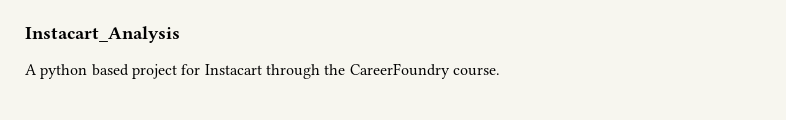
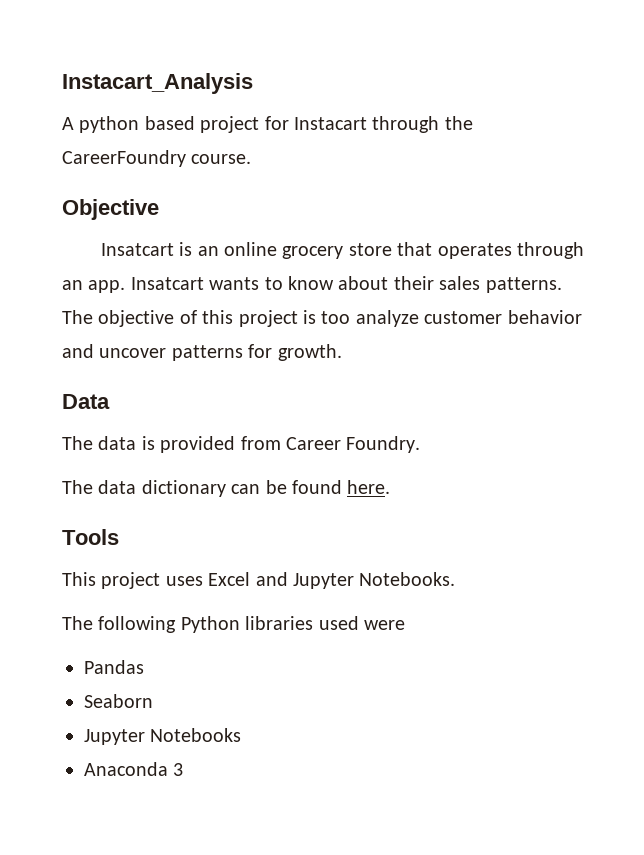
(500, 71) none -> [62,199,159,220] [100,242,585,259] [62,276,562,293] [62,310,582,327] [62,344,342,361] [62,394,110,409] [62,436,421,453] [62,480,391,497] [62,529,119,545] [62,572,456,589] [62,616,405,633] [84,660,144,674] [84,694,153,708] [84,728,242,745] [84,762,184,776] // Objective // Insatcart is an online grocery store that operates through an app. Insatcart wants to know about their sales patterns. The objective of this project is too analyze customer behavior and uncover patterns for growth. // Data // The data is provided from Career Foundry. // The data dictionary can be found here. // Tools // This project uses Excel and Jupyter Notebooks. // The following Python libraries used were // Pandas // Seaborn // Jupyter Notebooks // Anaconda 3

